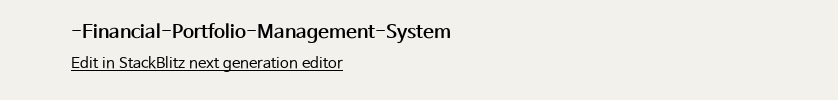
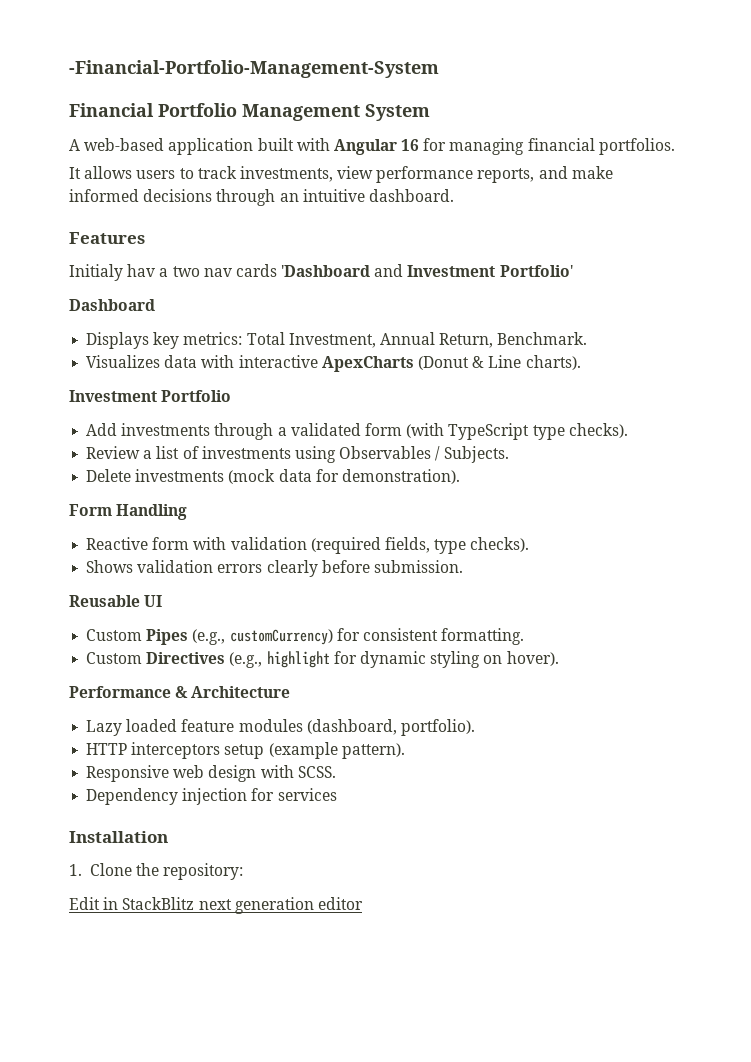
(451, 33) none -> [69,103,430,121] [69,138,675,155] [69,166,613,183] [69,189,454,206] [69,232,145,244] [69,264,573,281] [69,299,155,311] [86,332,588,349] [86,355,581,372] [69,390,232,402] [86,423,628,440] [86,446,509,463] [86,469,460,484] [69,504,188,520] [86,537,530,554] [86,560,463,577] [69,595,163,607] [86,628,525,645] [86,651,559,668] [69,686,291,698] [86,719,475,736] [86,742,405,759] [86,765,336,782] [86,788,337,805] [69,831,168,843] [69,863,244,880] // Financial Portfolio Management System // A web-based application built with Angular 16 for managing financial portfolios. // It allows users to track investments, view performance reports, and make informed decisions through an intuitive dashboard. // Features // Initialy hav a two nav cards 'Dashboard and Investment Portfolio' // Dashboard // Displays key metrics: Total Investment, Annual Return, Benchmark. // Visualizes data with interactive ApexCharts (Donut & Line charts). // Investment Portfolio // Add investments through a validated form (with TypeScript type checks). // Review a list of investments using Observables / Subjects. // Delete investments (mock data for demonstration). // Form Handling // Reactive form with validation (required fields, type checks). // Shows validation errors clearly before submission. // Reusable UI // Custom Pipes (e.g., customCurrency) for consistent formatting. // Custom Directives (e.g., highlight for dynamic styling on hover). // Performance & Architecture // Lazy loaded feature modules (dashboard, portfolio). // HTTP interceptors setup (example pattern). // Responsive web design with SCSS. // Dependency injection for services // Installation // 1. Clone the repository:

